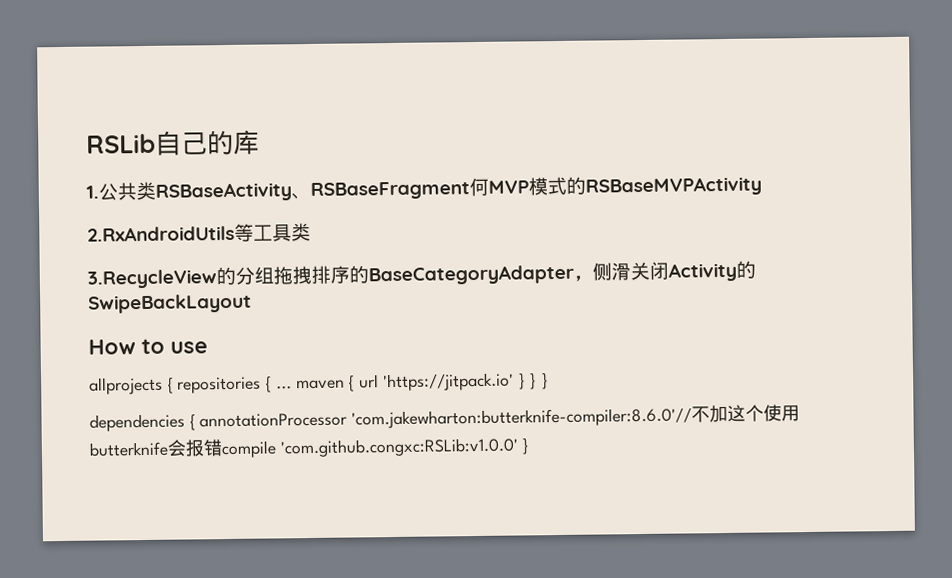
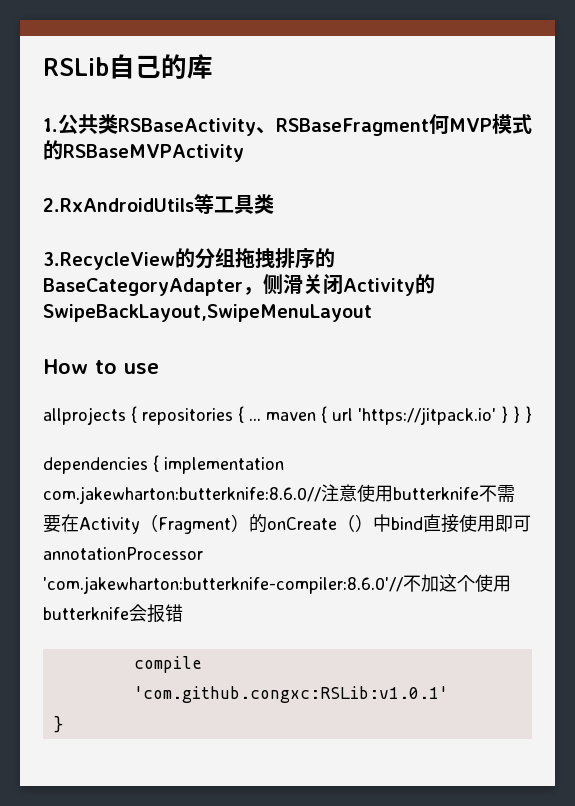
[88,293,252,314] SwipeBackLayout -> [43,304,372,322] SwipeBackLayout,SwipeMenuLayout
(196, 422) none -> [164,457,284,474] [43,484,515,504] [43,514,531,534] implementation com.jakewharton:butterknife:8.6.0//注意使用butterknife不需要在Activity（Fragment）的onCreate（）中bind直接使用即可
[221,437,518,459] compile 'com.github.congxc:RSLib:v1.0.0' -> [133,656,202,673] [133,686,448,703] // compile 'com.github.congxc:RSLib:v1.0.1' //

